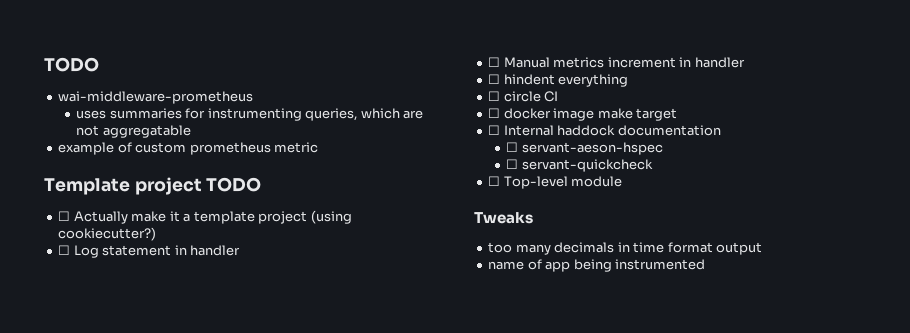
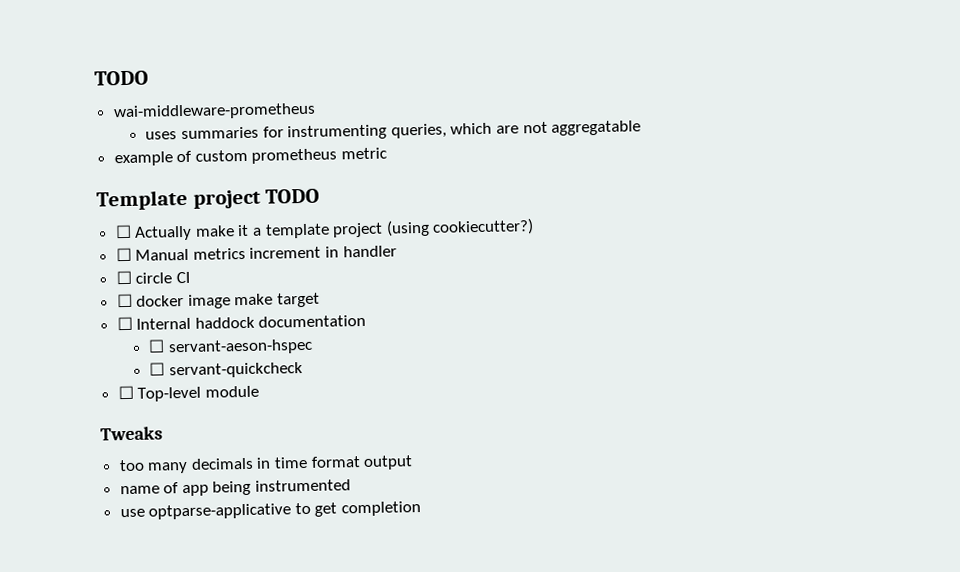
[58,245,241,258] // ☐ Log statement in handler -> (535, 227) none
[488,74,629,87] // ☐ hindent everything -> (397, 251) none
(706, 264) none -> [119,501,422,520] // use optparse-applicative to get completion

